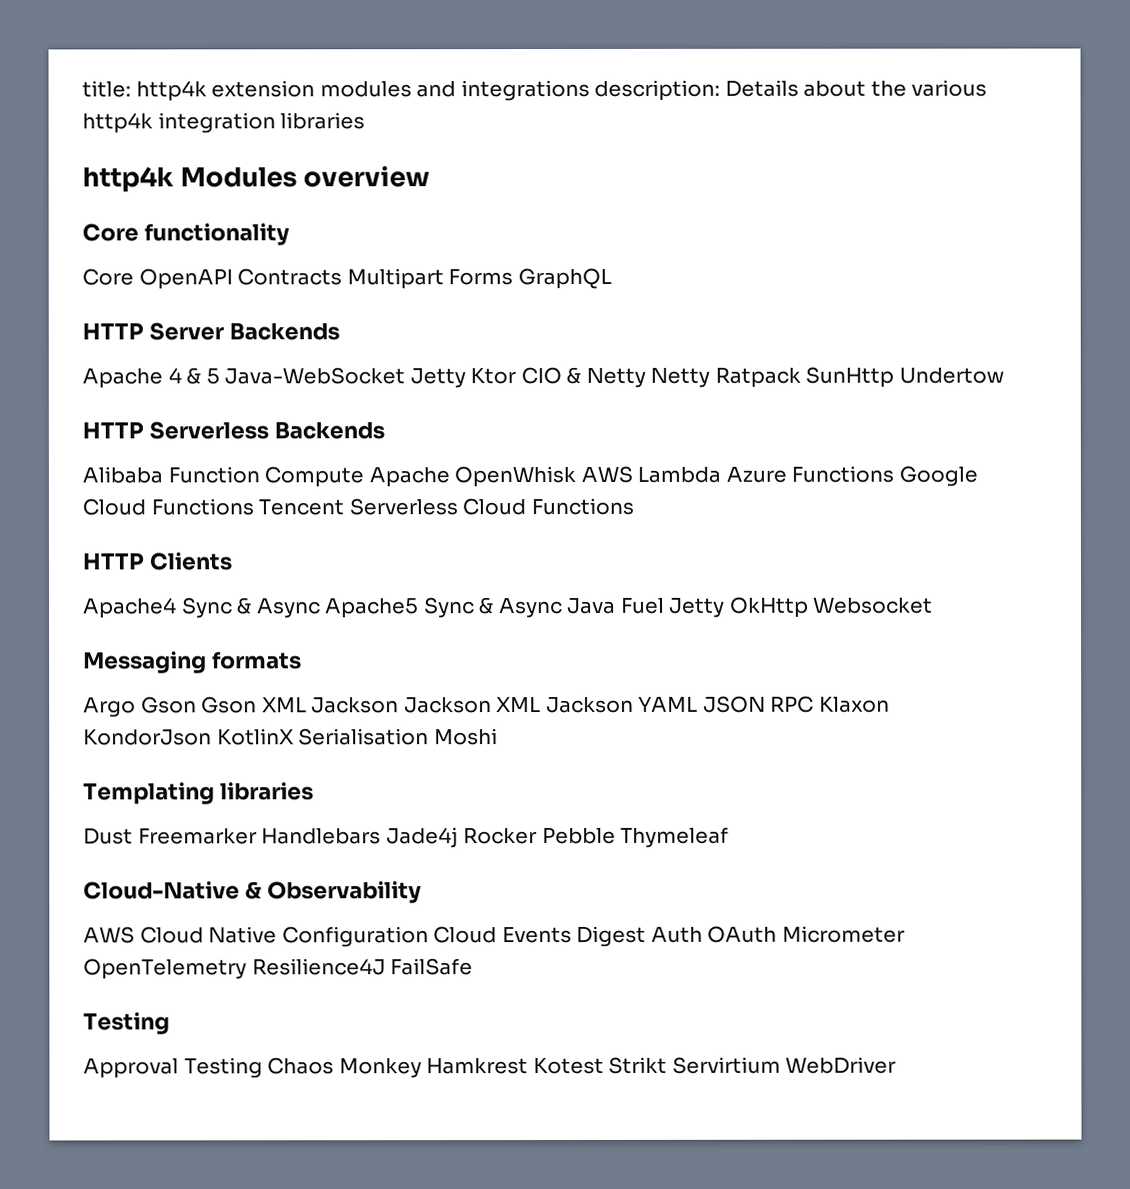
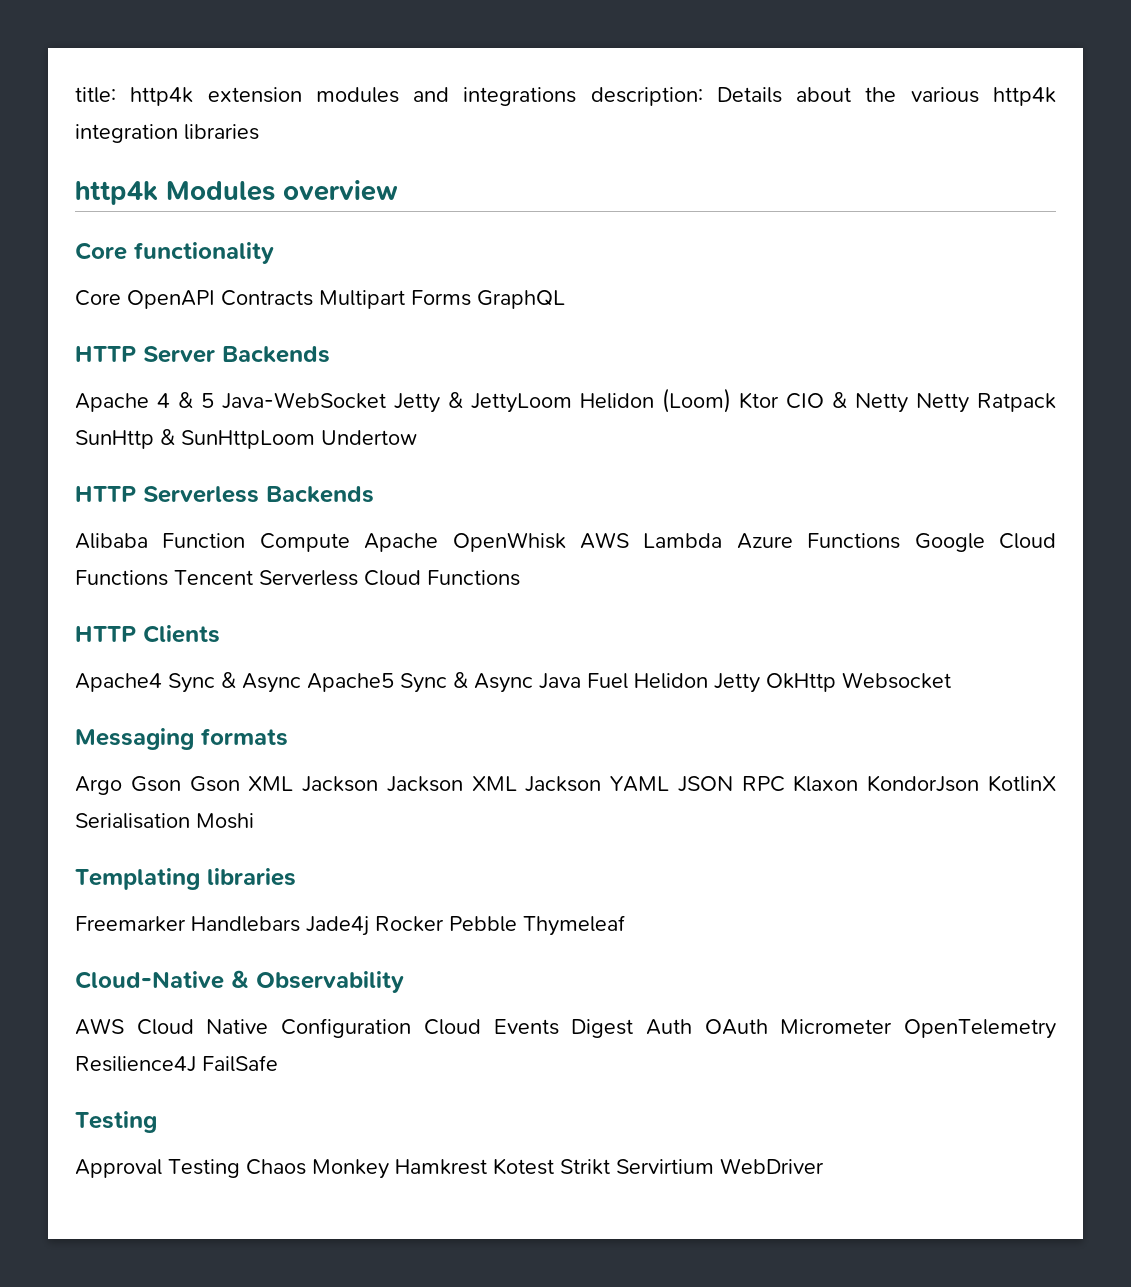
(466, 378) none -> [448,388,731,413] & JettyLoom Helidon (Loom)
(895, 377) none -> [160,429,315,449] & SunHttpLoom
(665, 605) none -> [634,673,708,689] Helidon
[83,827,133,845] Dust -> (296, 877) none

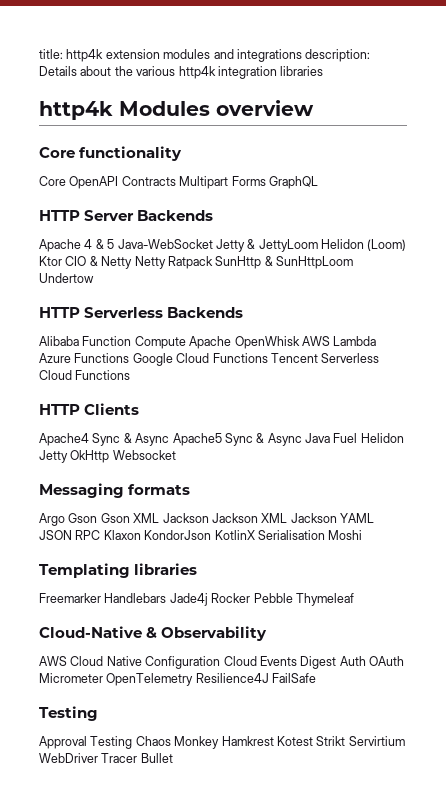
(824, 1166) none -> [101,753,173,763] Tracer Bullet

